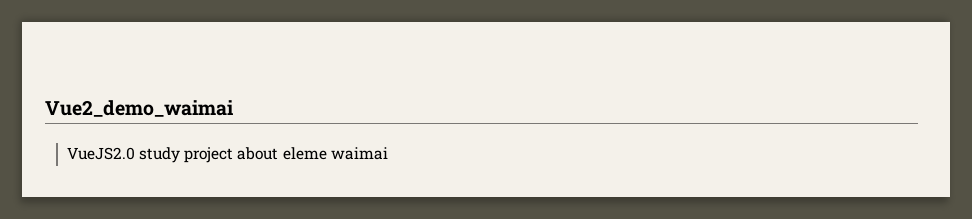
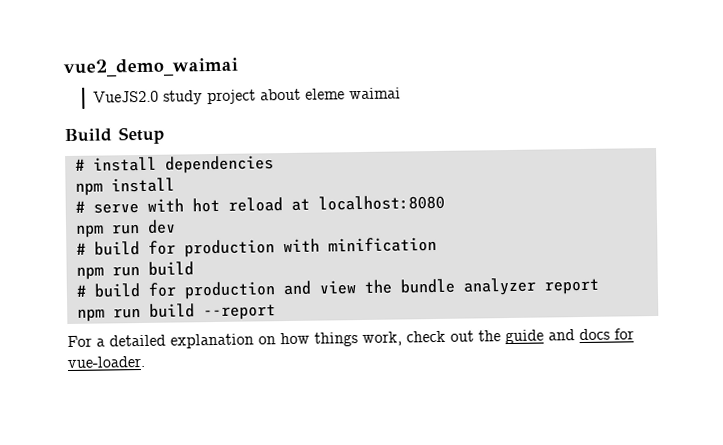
[45,100,233,117] Vue2_demo_waimai -> [63,57,238,79] vue2_demo_waimai
(388, 153) none -> [64,126,164,145] [74,155,274,174] [74,177,175,196] [74,194,445,214] [75,219,176,238] [75,236,437,258] [75,261,194,280] [75,277,599,300] [76,303,276,322] [67,328,634,349] [67,355,145,369] // Build Setup // # install dependencies // npm install // # serve with hot reload at localhost:8080 // npm run dev // # build for production with minification // npm run build // # build for production and view the bundle analyzer report // npm run build --report // For a detailed explanation on how things work, check out the guide and docs for vue-loader.

